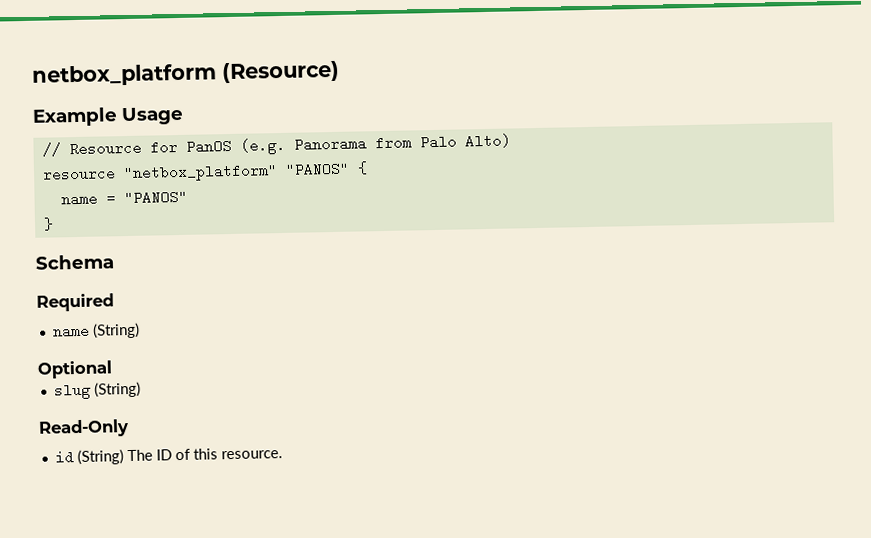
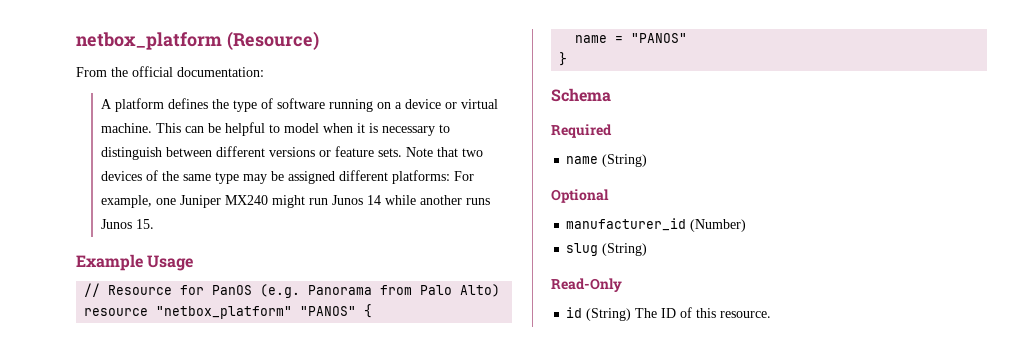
(340, 72) none -> [76,66,264,77] [101,98,499,112] [101,122,451,136] [101,146,484,160] [101,170,475,184] [101,195,491,208] [101,219,155,229] // From the official documentation: // A platform defines the type of software running on a device or virtual machine. This can be helpful to model when it is necessary to distinguish between different versions or feature sets. Note that two devices of the same type may be assigned different platforms: For example, one Juniper MX240 might run Junos 14 while another runs Junos 15.
(113, 369) none -> [566,218,747,232] // manufacturer_id (Number)

